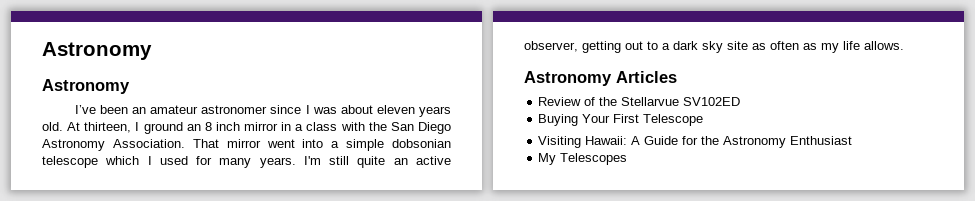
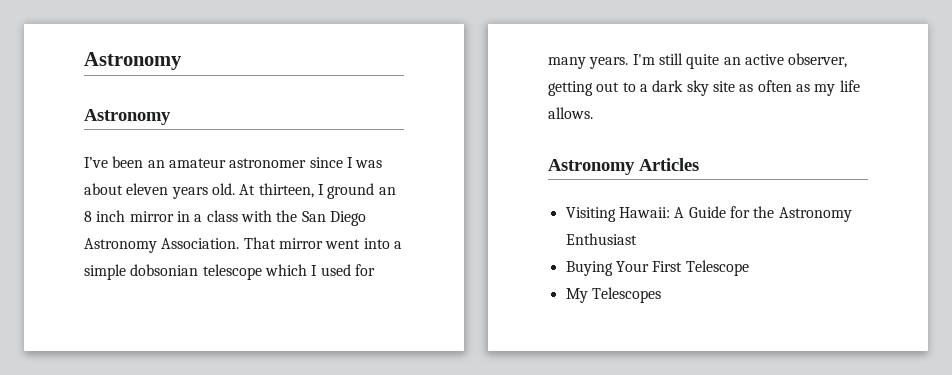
[538,97,741,106] [538,114,704,126] // Review of the Stellarvue SV102ED // Buying Your First Telescope -> (699, 164) none
(853, 140) none -> [565,260,749,276] // Buying Your First Telescope

